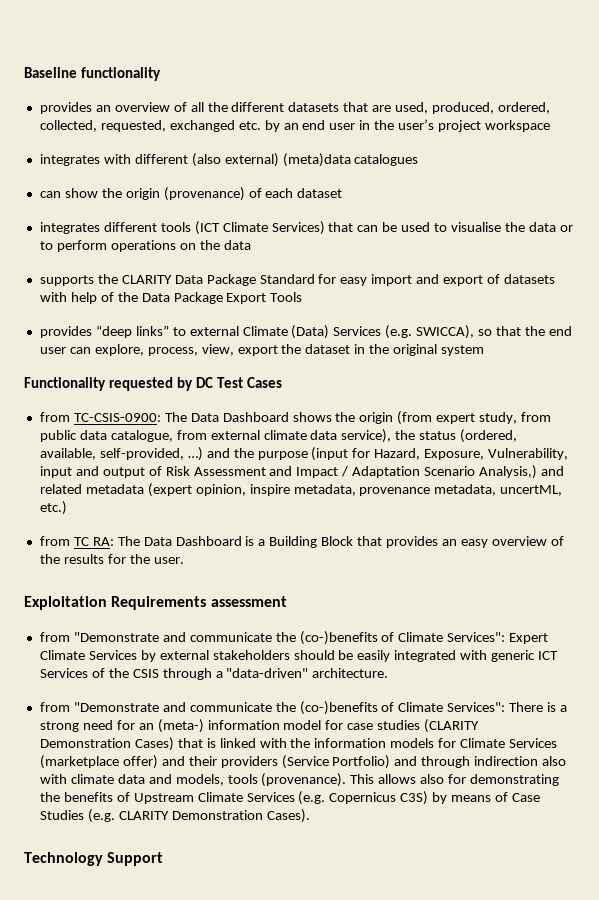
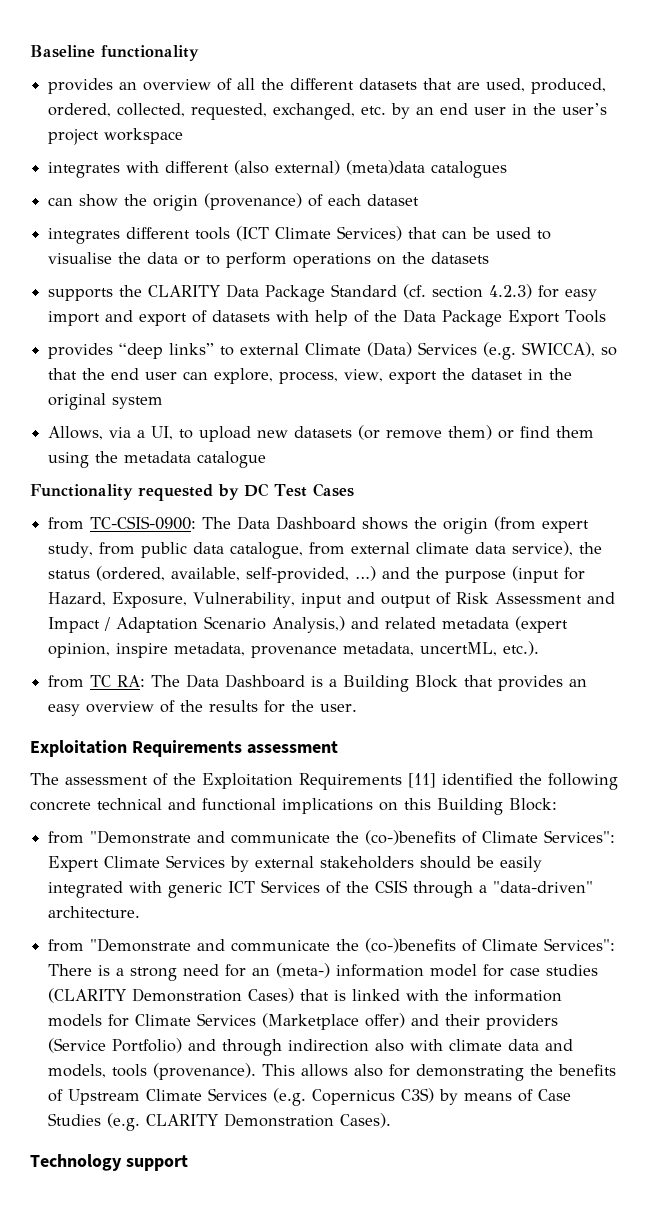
[169,120,235,132] exchanged -> [273,103,356,120] exchanged,
[223,240,251,250] data -> [431,252,490,264] datasets
(315, 279) none -> [403,284,533,299] (cf. section 4.2.3)
(485, 350) none -> [48,425,595,442] [48,451,267,468] // Allows, via a UI, to upload new datasets (or remove them) or find them using the metadata catalogue
[39,501,67,515] etc.) -> [503,641,540,656] etc.).
(287, 601) none -> [30,773,618,790] [30,798,557,815] // The assessment of the Exploitation Requirements [11] identified the following concrete technical and functional implications on this Building Block:
[39,755,119,769] (marketplace -> [262,1013,360,1030] (Marketplace
[107,852,164,866] Support -> [125,1155,188,1171] support

